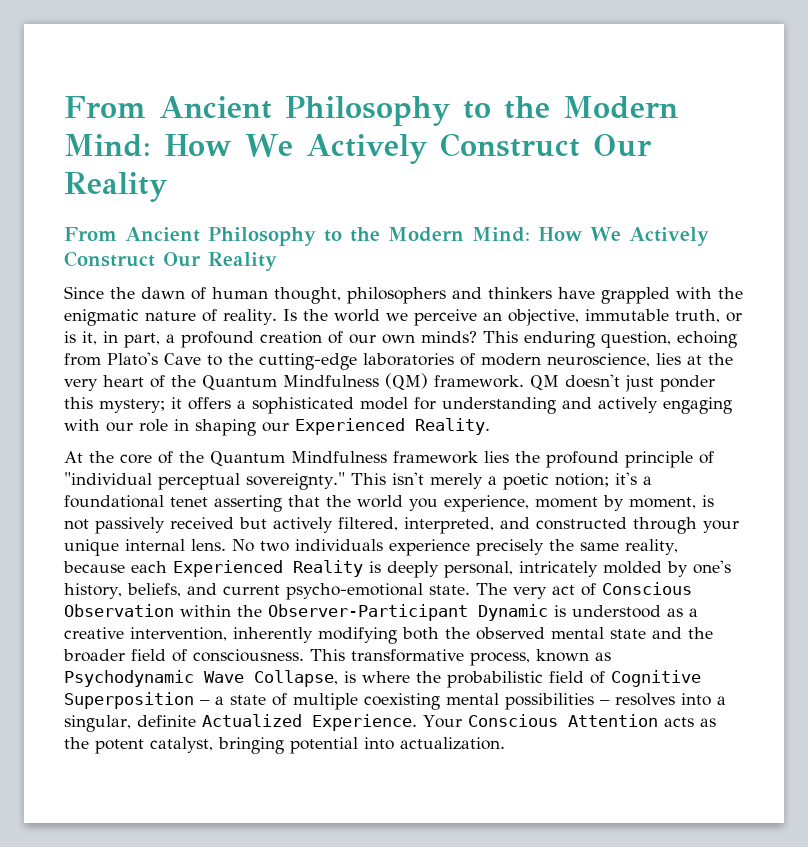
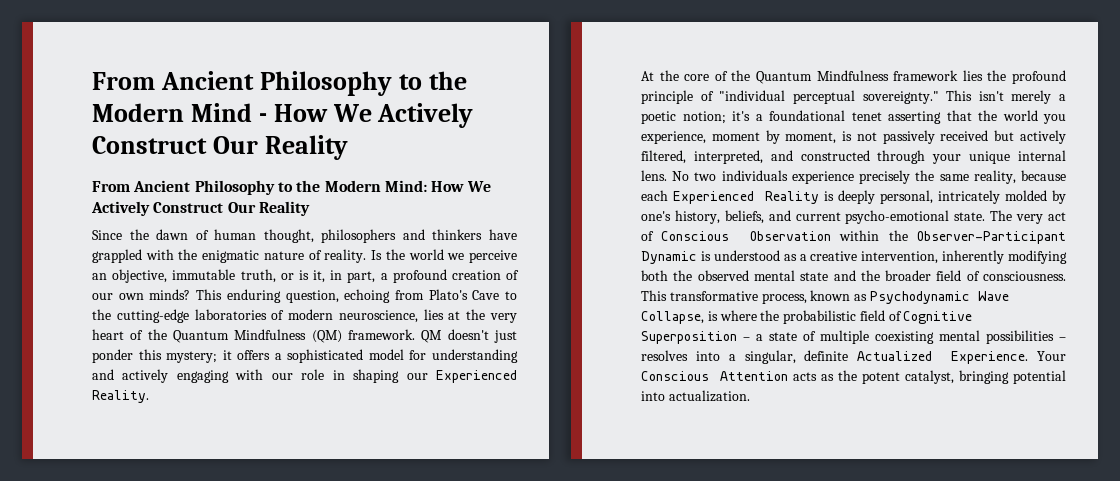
[64,96,678,126] [64,134,151,157] From Ancient Philosophy to the Modern Mind: -> [92,71,467,96] [92,103,267,122] From Ancient Philosophy to the Modern Mind -

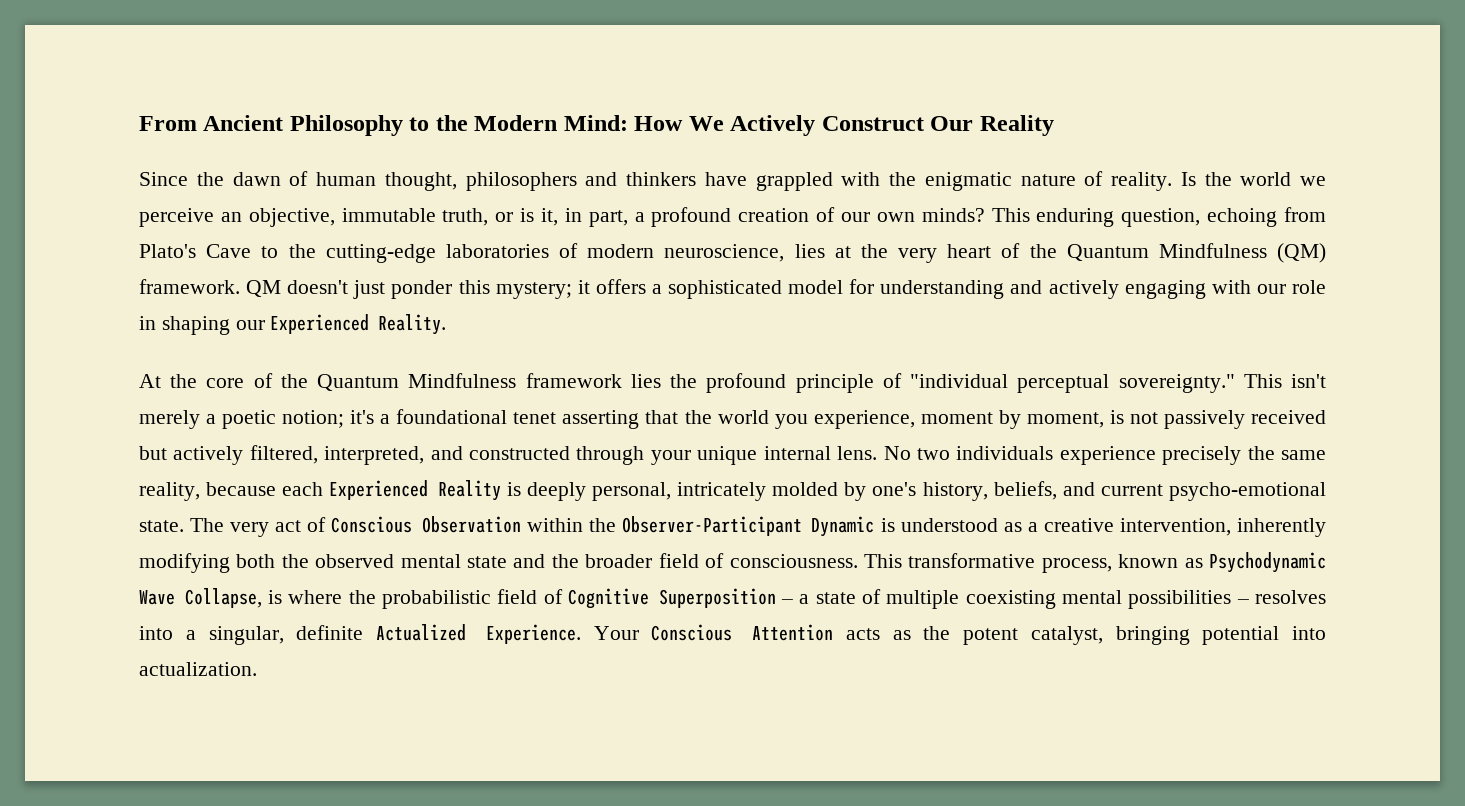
[92,71,467,96] [92,103,474,128] [92,135,348,160] [92,180,381,195] From Ancient Philosophy to the Modern Mind - How We Actively Construct Our Reality // From Ancient Philosophy to the Modern -> [139,115,558,136] From Ancient Philosophy to the Modern

